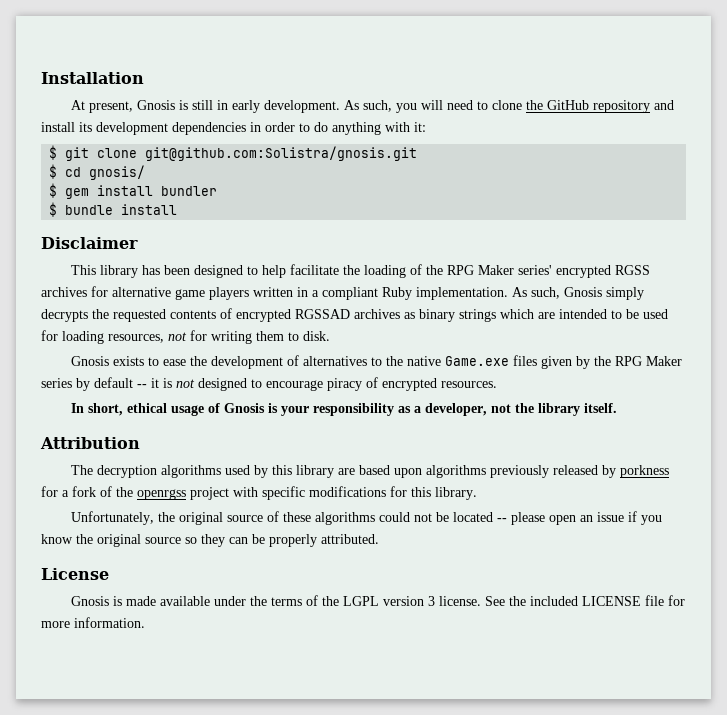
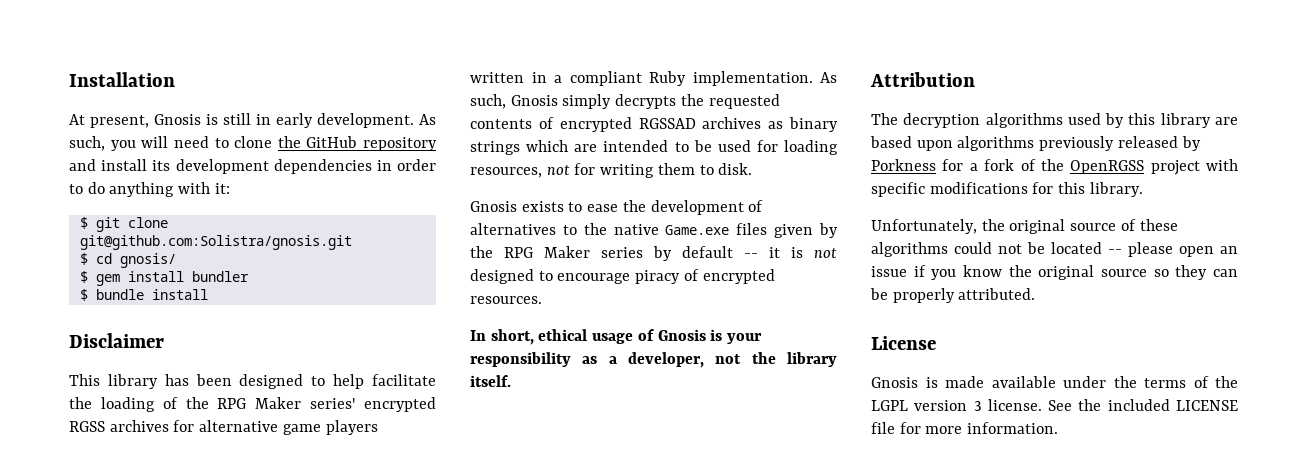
[620,465,670,478] porkness -> [871,159,936,171] Porkness
[137,489,186,500] openrgss -> [1070,160,1145,174] OpenRGSS

